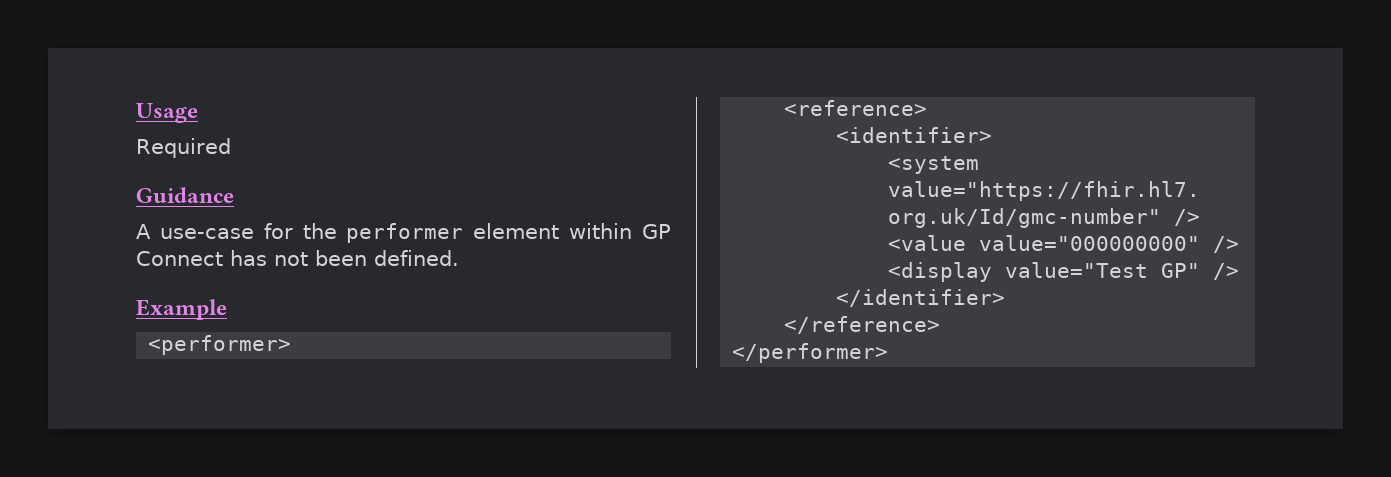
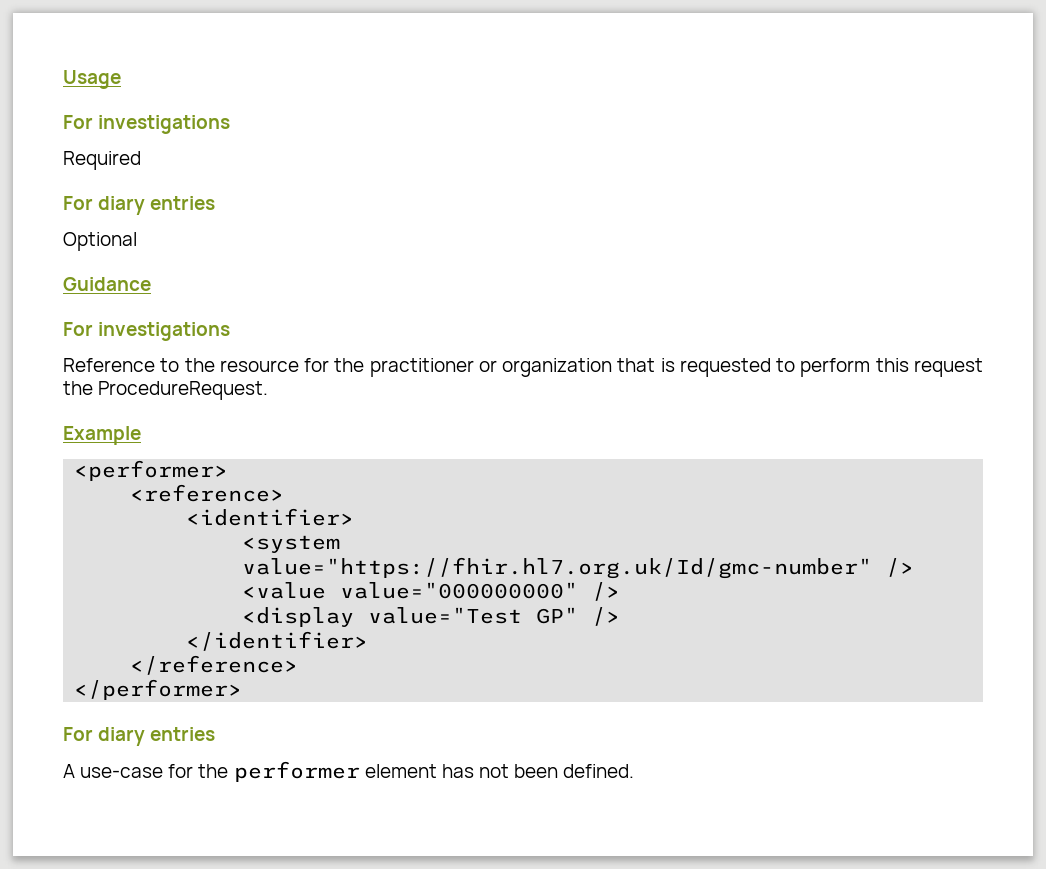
(198, 113) none -> [63,115,231,134] // For investigations
[136,187,234,203] [136,223,671,243] [136,250,459,266] Guidance // A use-case for the performer element within GP Connect has not been defined. -> [63,196,216,215] [63,232,137,251] [63,277,151,291] [63,322,231,341] [63,358,983,377] [63,381,269,400] For diary entries // Optional // Guidance // For investigations // Reference to the resource for the practitioner or organization that is requested to perform this request the ProcedureRequest.
(889, 353) none -> [63,727,216,746] [63,761,635,782] // For diary entries // A use-case for the performer element has not been defined.

